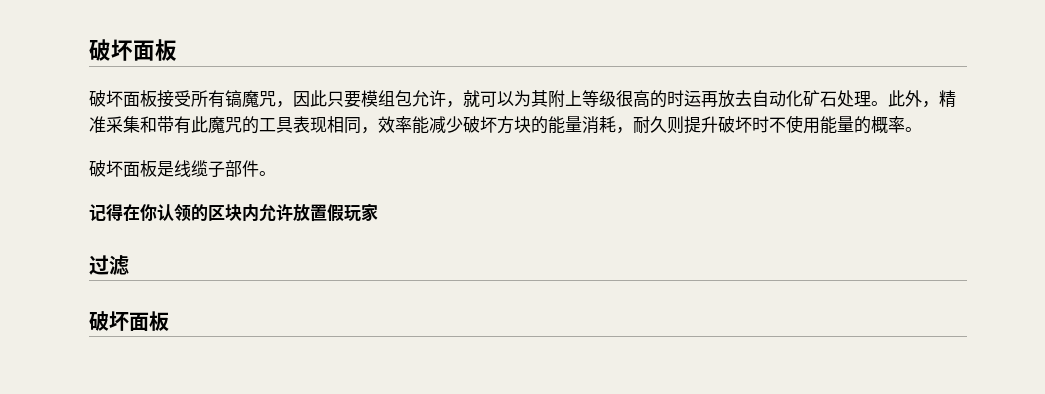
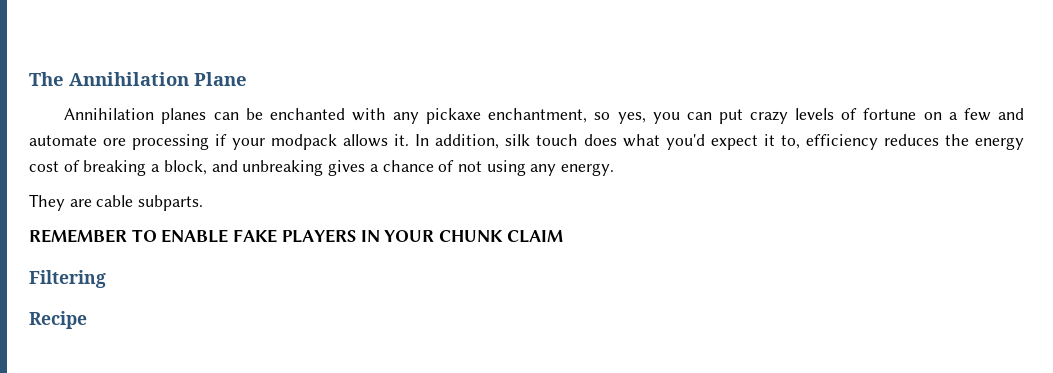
[89,39,177,61] [89,90,956,108] [89,115,922,134] [89,160,276,178] [89,203,378,222] [89,255,129,276] [89,311,169,331] 破坏面板 // 破坏面板接受所有镐魔咒，因此只要模组包允许，就可以为其附上等级很高的时运再放去自动化矿石处理。此外，精准采集和带有此魔咒的工具表现相同，效率能减少破坏方块的能量消耗，耐久则提升破坏时不使用能量的概率。 // 破坏面板是线缆子部件。 // 记得在你认领的区块内允许放置假玩家 // 过滤 // 破坏面板 -> [29,72,247,86] [64,108,1025,124] [29,134,1024,150] [29,160,615,176] [29,194,204,211] [29,229,563,243] [29,270,106,288] [29,311,87,329] The Annihilation Plane // Annihilation planes can be enchanted with any pickaxe enchantment, so yes, you can put crazy levels of fortune on a few and automate ore processing if your modpack allows it. In addition, silk touch does what you'd expect it to, efficiency reduces the energy cost of breaking a block, and unbreaking gives a chance of not using any energy. // They are cable subparts. // REMEMBER TO ENABLE FAKE PLAYERS IN YOUR CHUNK CLAIM // Filtering // Recipe

